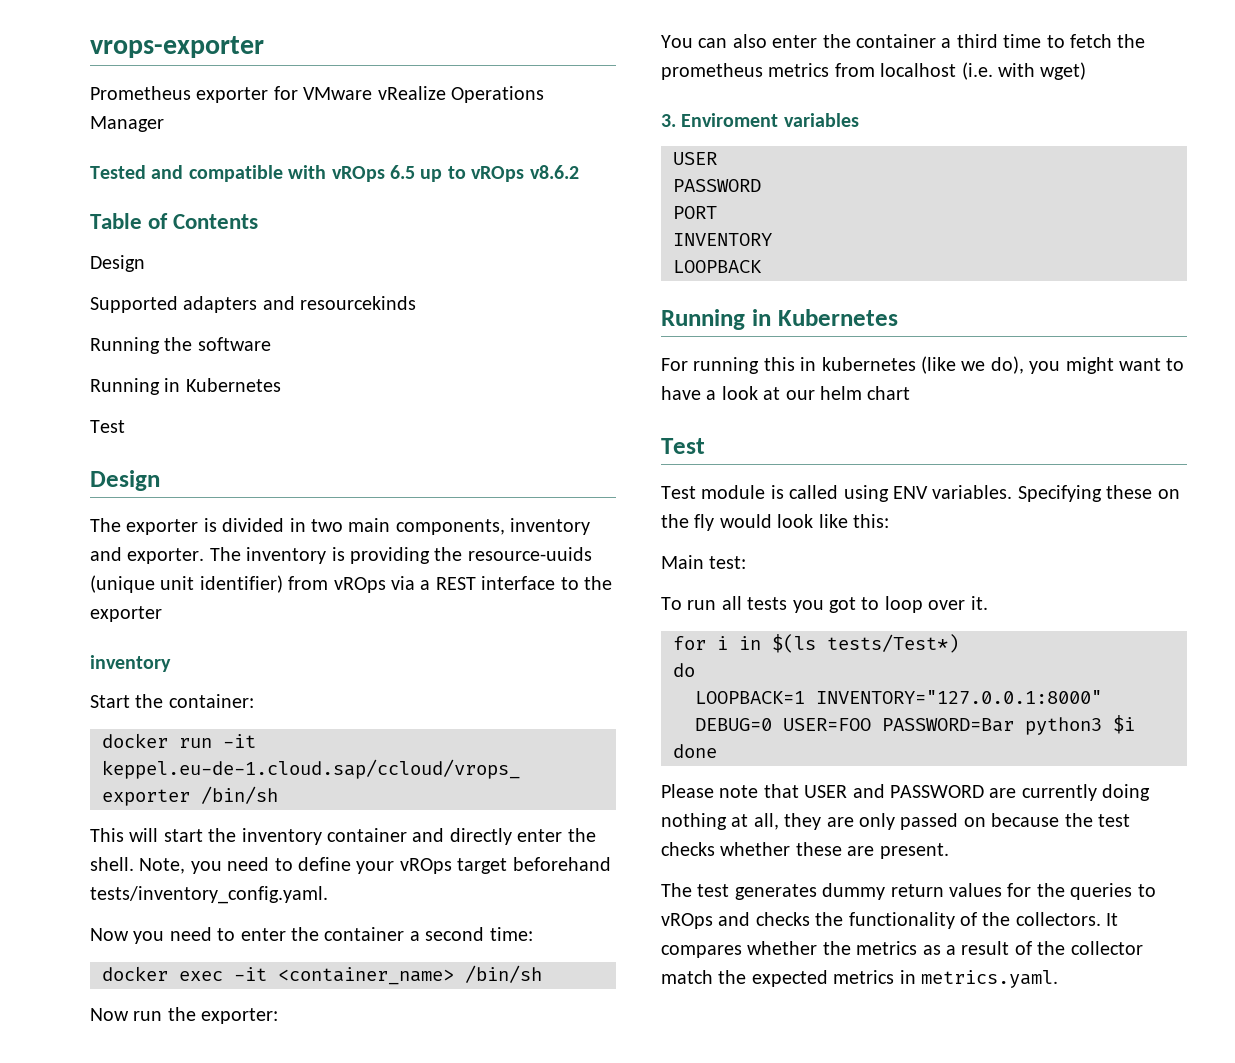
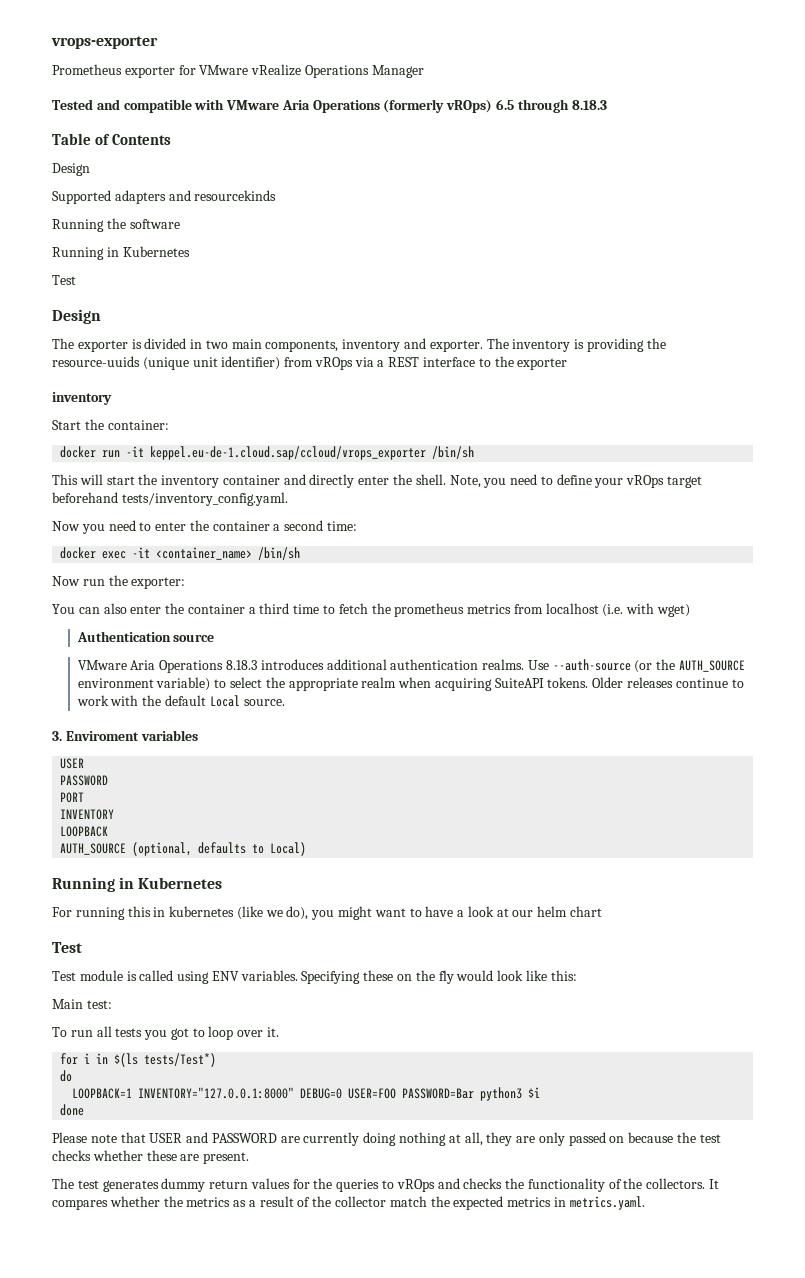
[331,165,579,182] vROps 6.5 up to vROps v8.6.2 -> [226,99,607,113] VMware Aria Operations (formerly vROps) 6.5 through 8.18.3
(1087, 71) none -> [76,631,215,642] [77,659,746,673] [77,677,744,691] [76,695,285,707] // Authentication source // VMware Aria Operations 8.18.3 introduces additional authentication realms. Use --auth-source (or the AUTH_SOURCE environment variable) to select the appropriate realm when acquiring SuiteAPI tokens. Older releases continue to work with the default Local source.
(762, 266) none -> [60,842,307,856] // AUTH_SOURCE (optional, defaults to Local)

